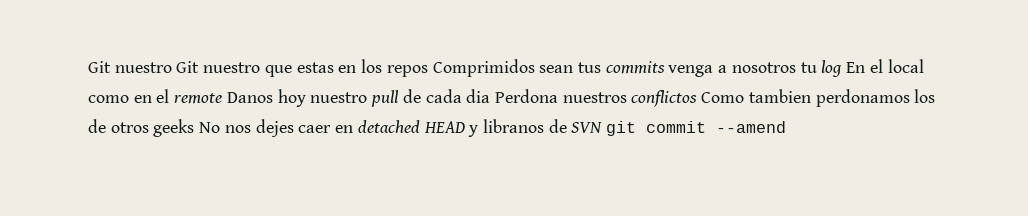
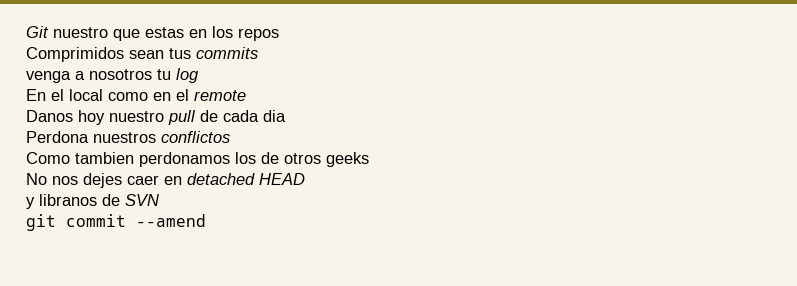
[88,61,261,73] Git nuestro Git nuestro -> [26,26,108,38] Git nuestro
(428, 71) none -> (279, 34) //
(665, 67) none -> (258, 53) //
(842, 68) none -> (199, 75) //
(223, 98) none -> (246, 95) //
(491, 96) none -> (286, 116) //
(698, 98) none -> (230, 137) //
(195, 128) none -> (369, 159) //
(465, 127) none -> (305, 179) //
(603, 127) none -> (159, 200) //

